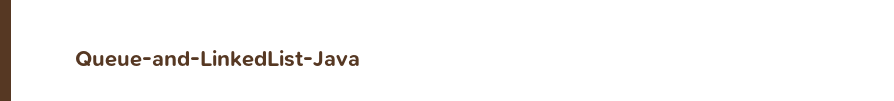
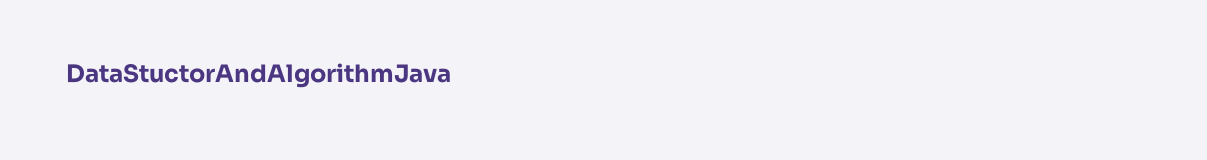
[75,50,360,68] Queue-and-LinkedList-Java -> [66,63,451,88] DataStuctorAndAlgorithmJava

